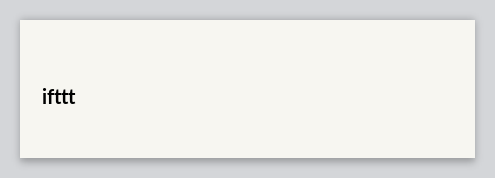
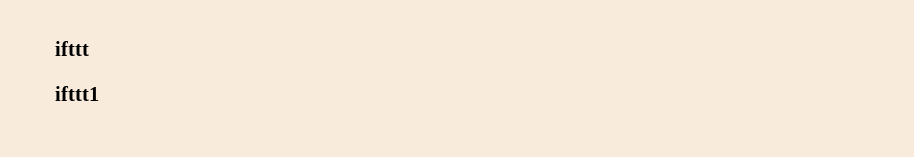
(76, 96) none -> [55,86,99,101] // ifttt1

